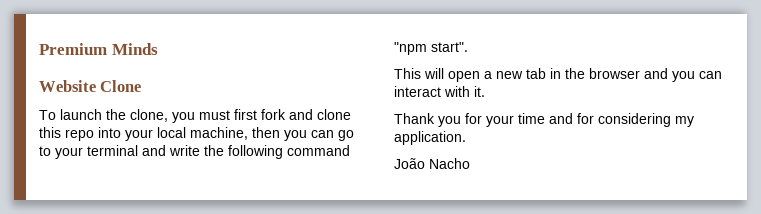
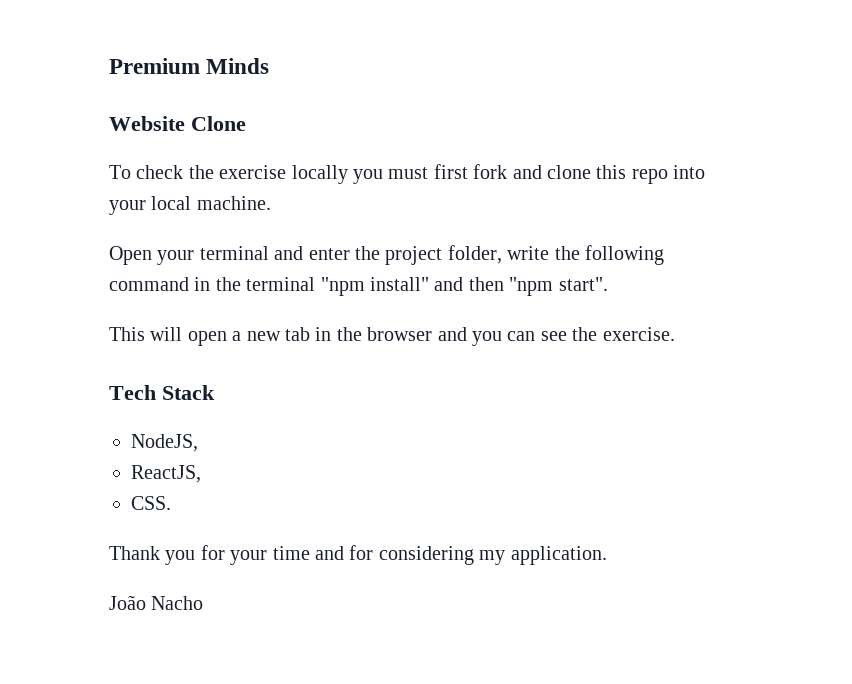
[60,109,168,122] launch the clone, -> [136,165,348,184] check the exercise locally
[190,127,354,141] [39,145,350,159] machine, then you can go to your terminal and write the following command -> [196,196,271,210] [109,245,664,265] [109,277,504,296] machine. // Open your terminal and enter the project folder, write the following command in the terminal "npm install" and then
[394,86,485,97] interact with it. -> [540,327,675,341] [109,385,215,400] [131,434,198,452] [131,465,201,483] [131,496,171,510] see the exercise. // Tech Stack // NodeJS, // ReactJS, // CSS.

